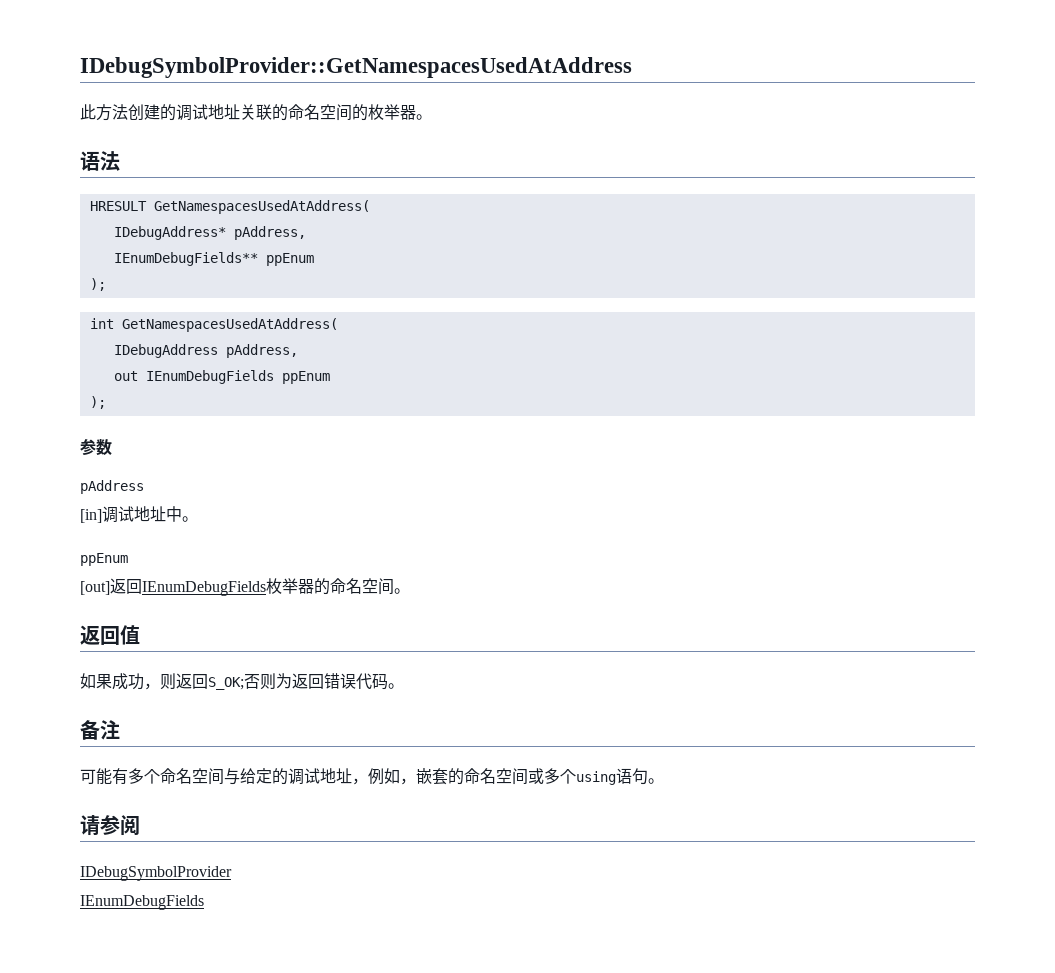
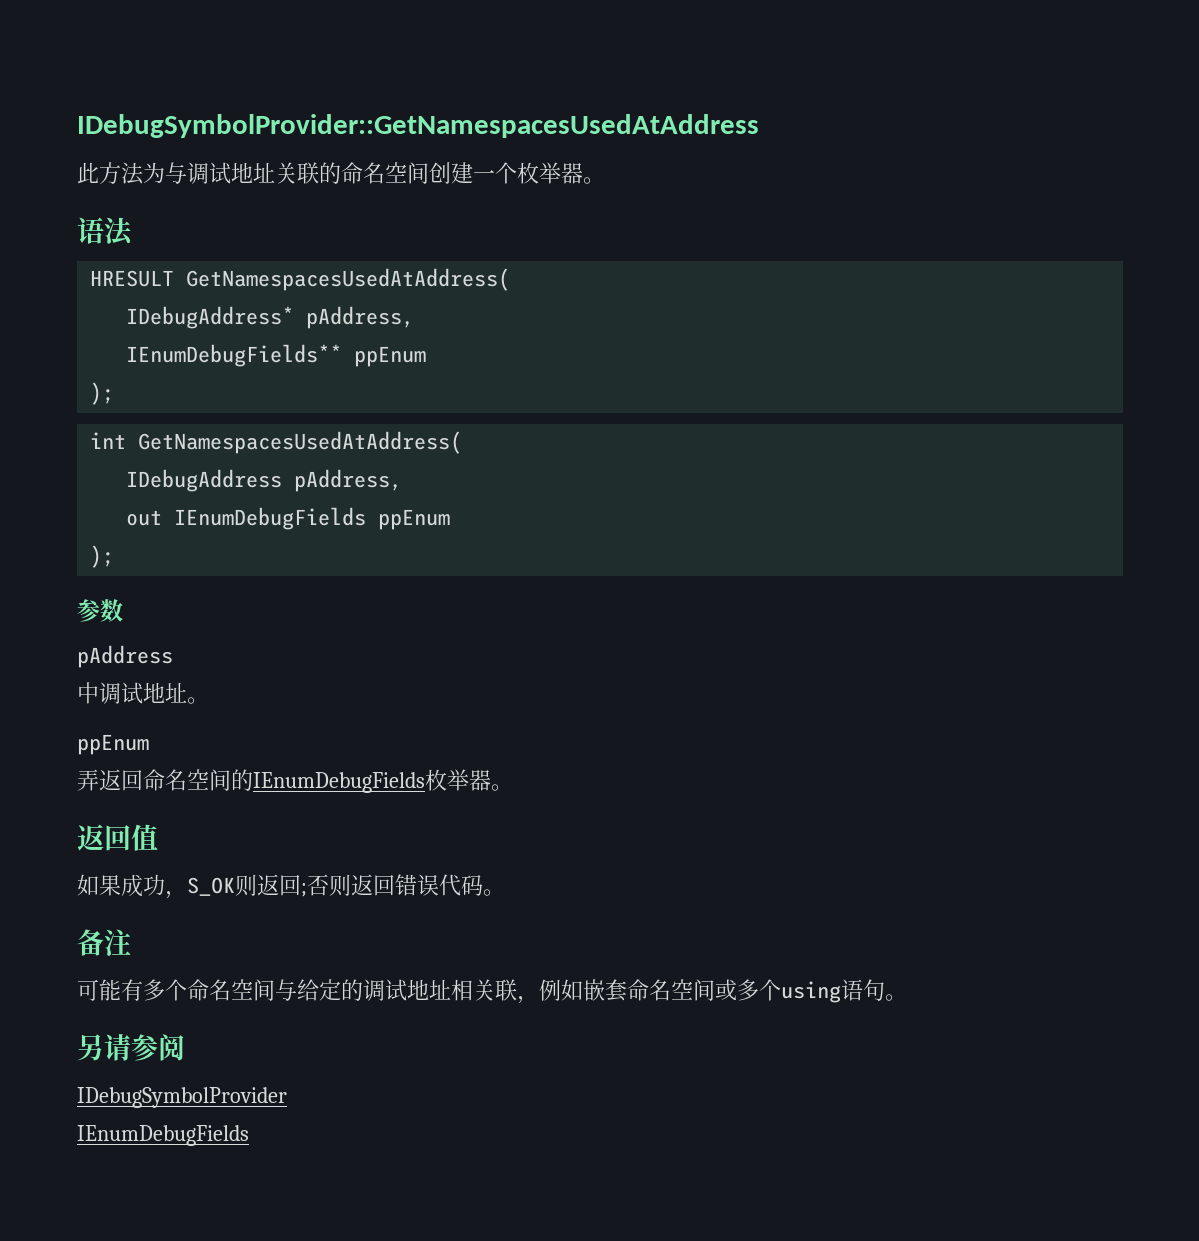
[128,104,176,121] 创建的 -> [143,162,187,184] 为与
[352,104,368,121] 的 -> [429,162,517,184] 创建一个
[80,506,182,523] [in]调试地址中 -> [77,682,187,704] 中调试地址
[80,578,394,596] [out]返回IEnumDebugFields枚举器的命名空间 -> [77,769,491,793] 弄返回命名空间的IEnumDebugFields枚举器
[160,673,292,690] 则返回S_OK;否则为 -> [187,874,351,897] S_OK则返回;否则
[352,768,464,785] ，例如，嵌套的 -> [451,979,627,1004] 相关联，例如嵌套
(664, 781) none -> [77,1034,104,1061] 另

